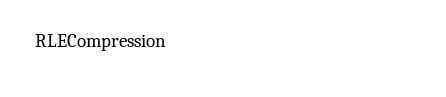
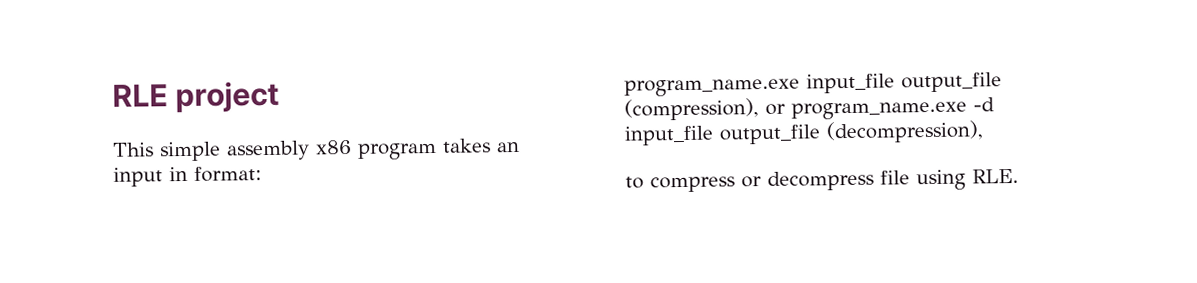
[35,34,166,51] RLECompression -> [112,80,280,114] [112,138,520,162] [113,166,262,187] [624,72,1002,97] [624,97,995,121] [624,120,984,146] [625,168,1019,193] RLE project // This simple assembly x86 program takes an input in format: // program_name.exe input_file output_file (compression), or program_name.exe -d input_file output_file (decompression), // to compress or decompress file using RLE.

